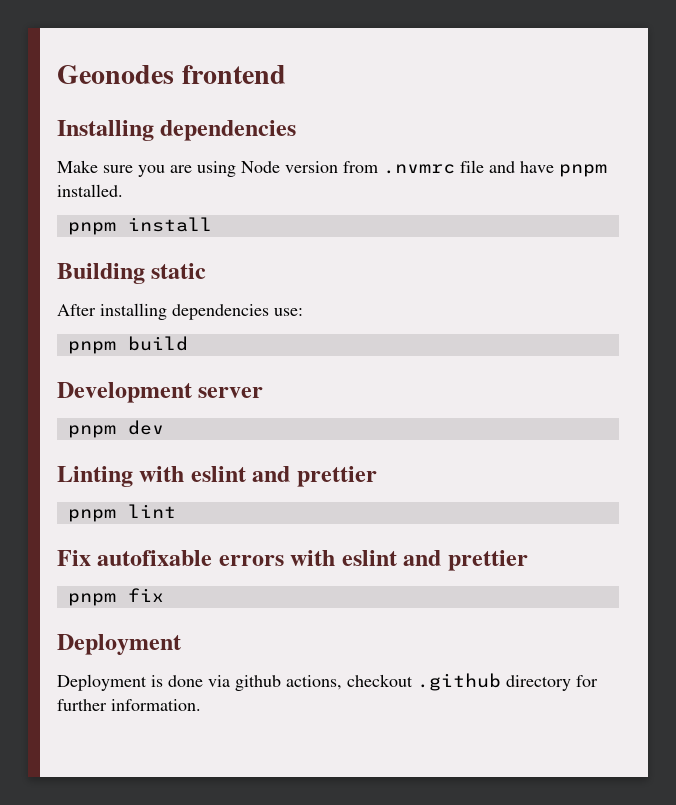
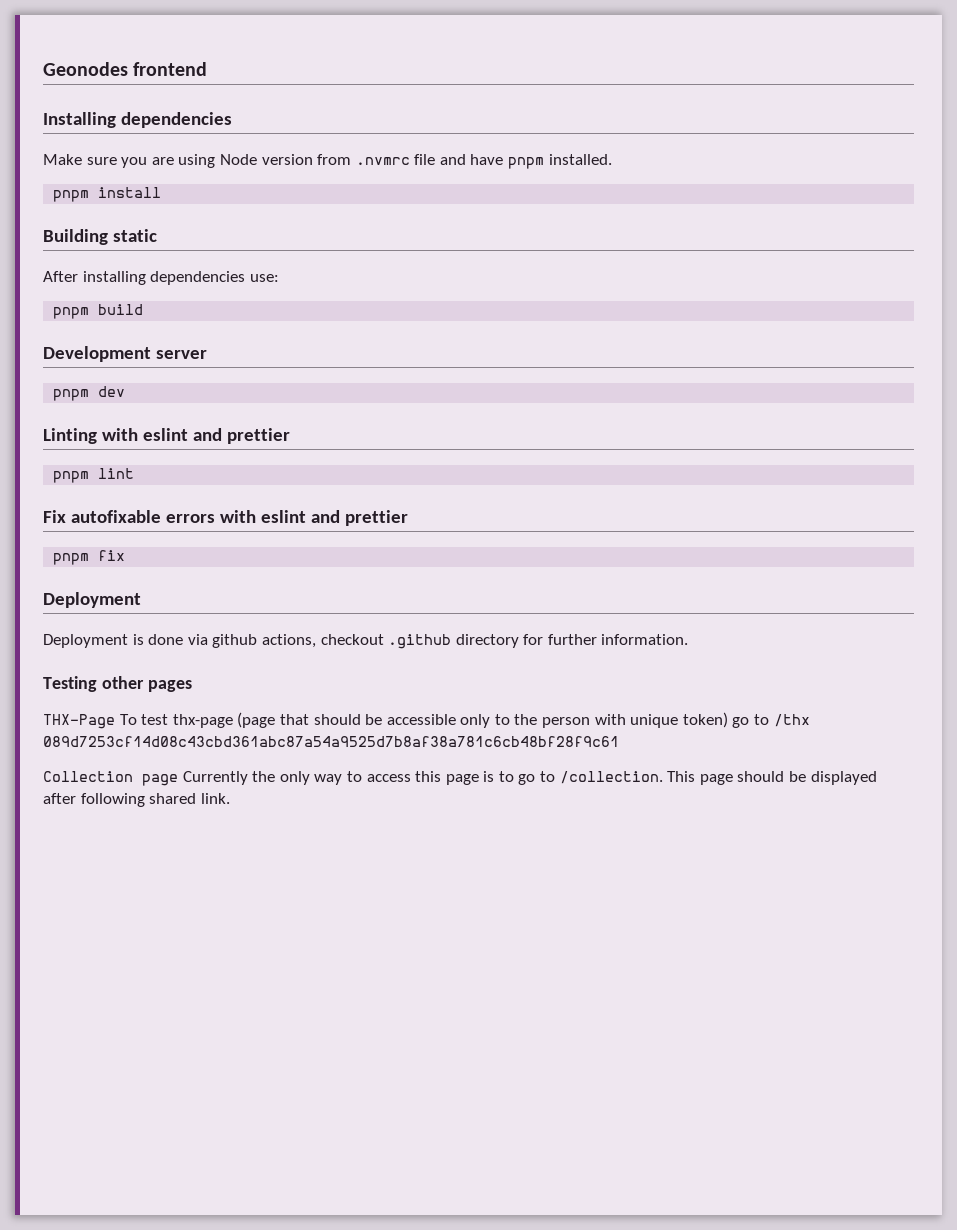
(201, 705) none -> [43,676,192,692] [43,712,810,729] [43,736,619,747] [43,771,877,786] [43,793,230,807] // Testing other pages // THX-Page To test thx-page (page that should be accessible only to the person with unique token) go to /thx 089d7253cf14d08c43cbd361abc87a54a9525d7b8af38a781c6cb48bf28f9c61 // Collection page Currently the only way to access this page is to go to /collection. This page should be displayed after following shared link.

